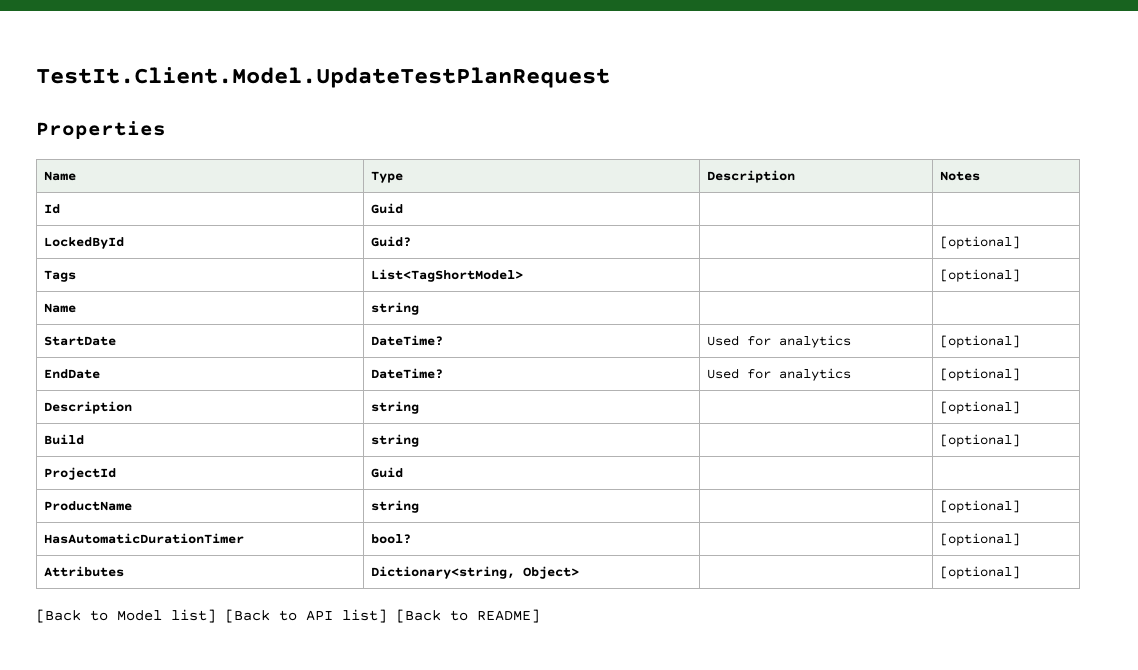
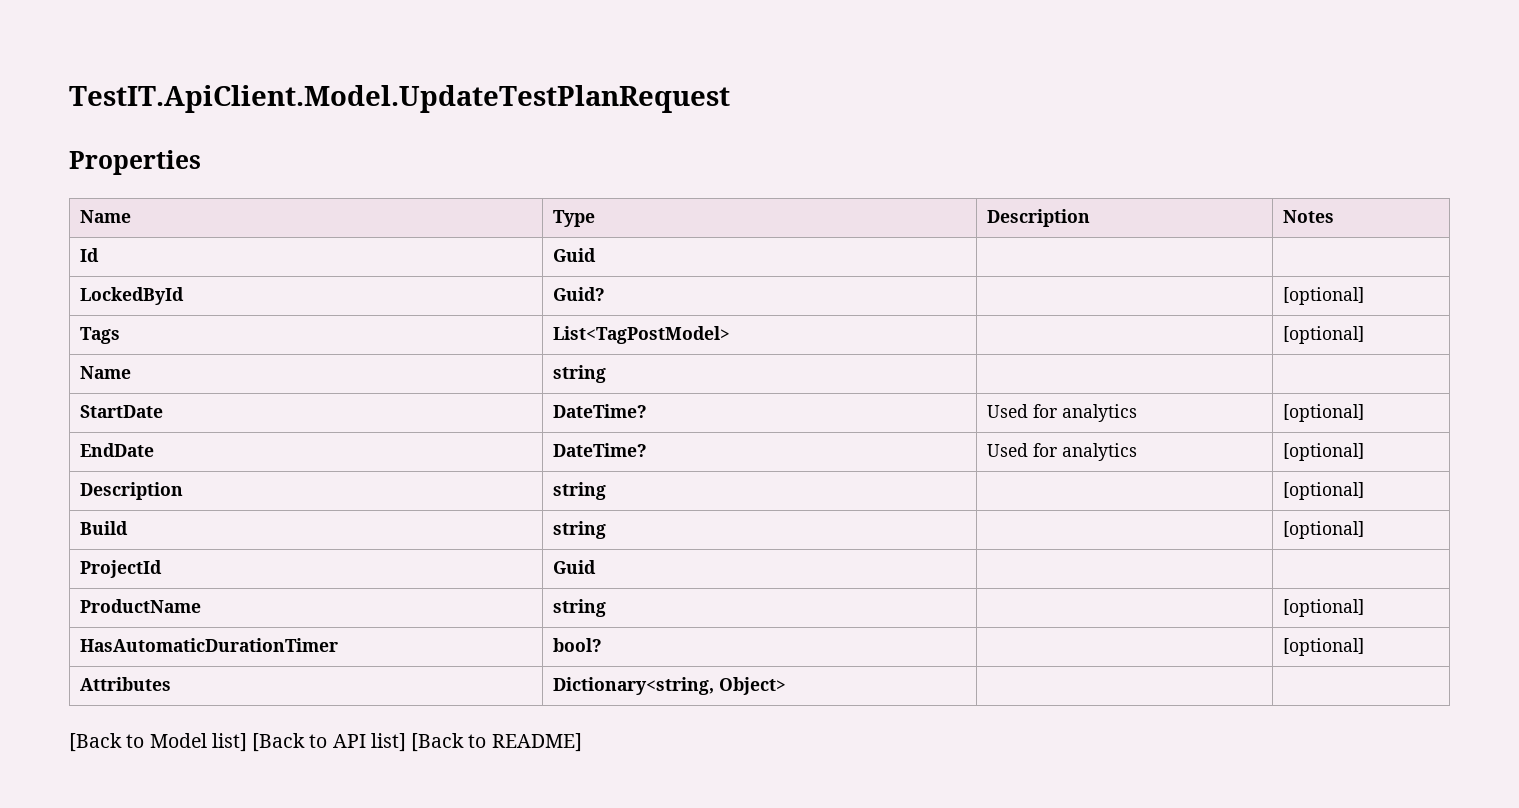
[36,67,610,88] TestIt.Client.Model.UpdateTestPlanRequest -> [69,85,730,113] TestIT.ApiClient.Model.UpdateTestPlanRequest
[370,269,523,282] List<TagShortModel> -> [553,326,731,344] List<TagPostModel>
[939,566,1020,579] [optional] -> (787, 686) none

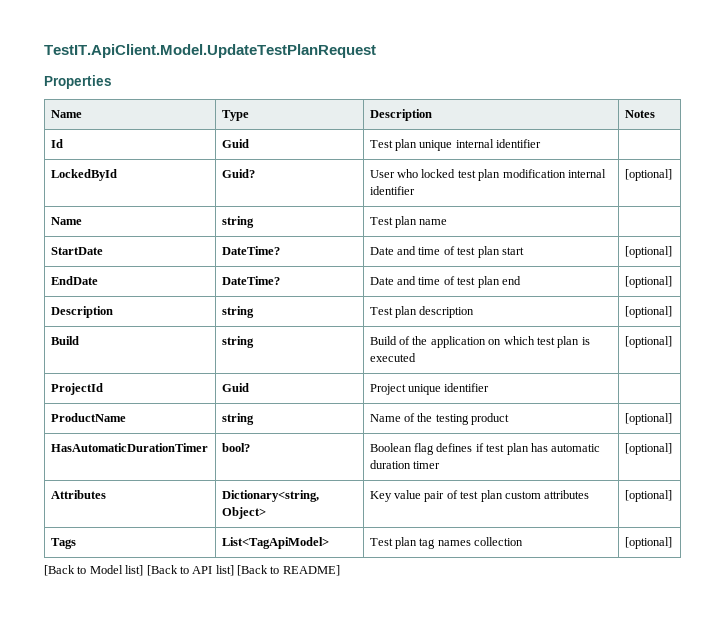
[80,287,185,305] [553,287,606,301] [1283,287,1365,305] [80,327,121,344] [553,326,731,344] | // LockedById | Guid? | | [optional] // Tags | List<TagPostModel> | -> [369,139,542,151] [50,169,117,181] [221,169,255,178] [369,169,606,181] [369,186,415,195] Test plan unique internal identifier | // LockedById | Guid? | User who locked test plan modification internal identifier
(607, 374) none -> [369,216,448,228] Test plan name
[987,404,1138,422] [1283,404,1365,422] [80,443,155,457] [553,443,648,457] [987,443,1138,461] Used for analytics | [optional] // EndDate | DateTime? | Used for analytics -> [369,246,524,258] [624,246,672,258] [50,276,98,285] [221,276,280,285] [369,276,521,288] Date and time of test plan start | [optional] // EndDate | DateTime? | Date and time of test plan end
(607, 491) none -> [369,306,475,318] Test plan description
(607, 530) none -> [369,336,590,348] [369,353,416,362] Build of the application on which test plan is executed
(597, 567) none -> [369,383,490,395] Project unique identifier
[1283,599,1365,617] [80,638,339,652] [553,638,603,652] [1283,638,1365,656] [80,677,172,691] [553,677,787,695] | [optional] // HasAutomaticDurationTimer | bool? | | [optional] // Attributes | Dictionary<string, Object> | | -> [369,413,510,425] [624,413,672,425] [50,443,208,452] [221,443,250,452] [369,443,601,455] [369,460,441,469] [624,443,672,455] [50,490,106,499] [221,490,319,502] [221,507,266,519] [369,490,590,502] [624,490,672,502] [50,538,76,549] [221,537,329,549] [369,537,524,549] [624,537,672,549] Name of the testing product | [optional] // HasAutomaticDurationTimer | bool? | Boolean flag defines if test plan has automatic duration timer | [optional] // Attributes | Dictionary<string, Object> | Key value pair of test plan custom attributes | [optional] // Tags | List<TagApiModel> | Test plan tag names collection | [optional]

